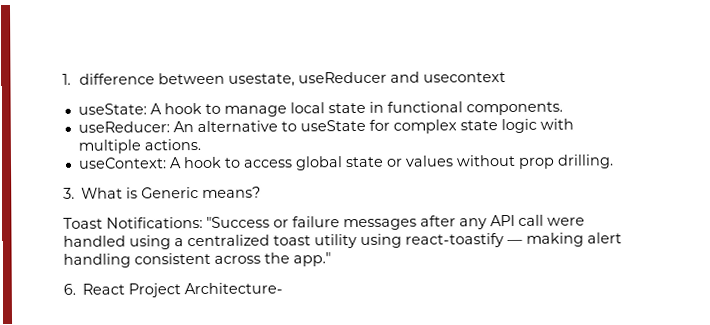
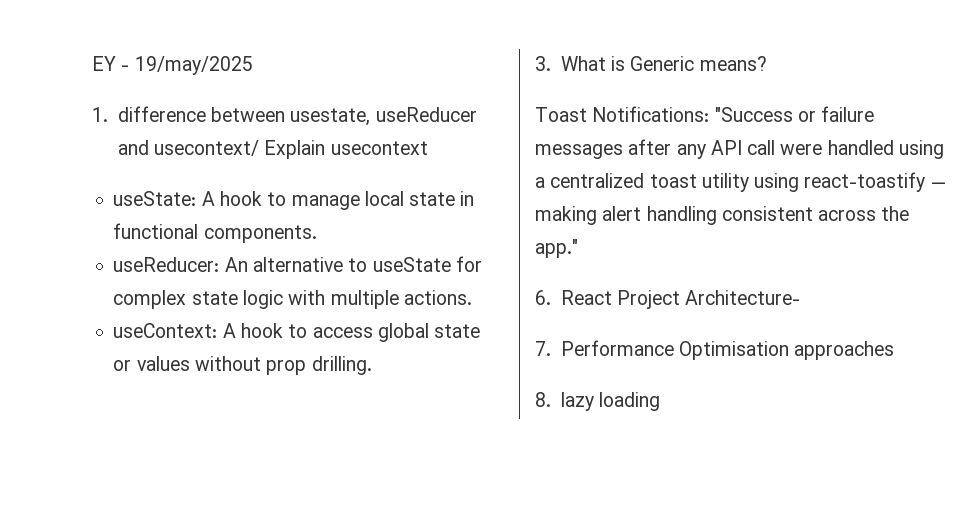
(62, 79) none -> [92,56,253,75] EY - 19/may/2025 //
(421, 77) none -> [154,140,326,159] usecontext/ Explain
(284, 288) none -> [535,340,895,360] [535,392,661,411] // 7. Performance Optimisation approaches // 8. lazy loading

